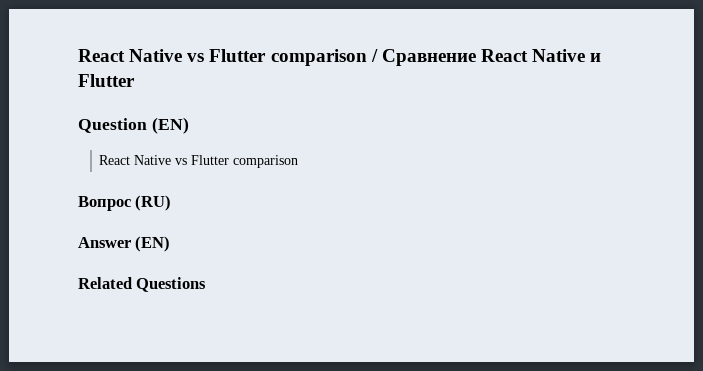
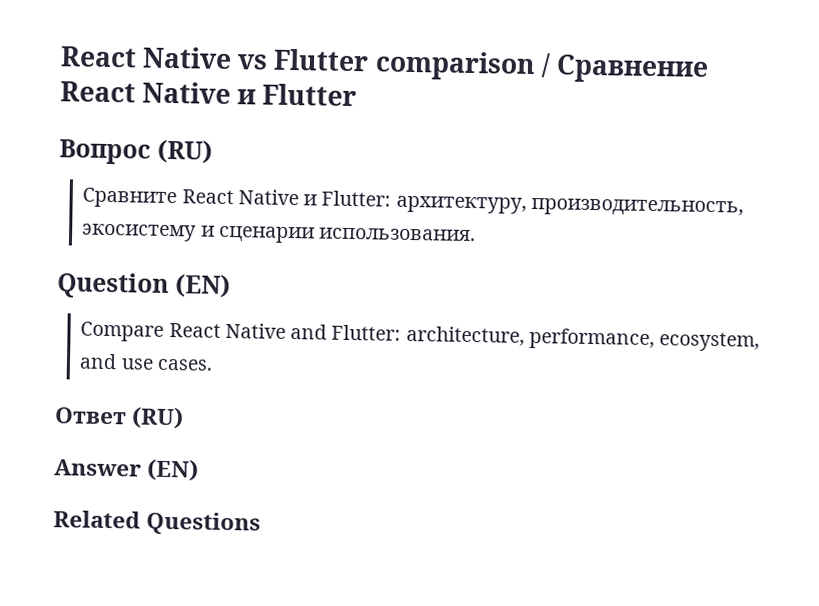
(135, 80) none -> [59,139,213,165] [82,187,744,218] [82,223,477,244] // Вопрос (RU) // Сравните React Native и Flutter: архитектуру, производительность, экосистему и сценарии использования.
[99,155,299,168] [78,196,131,211] React Native vs Flutter comparison // Вопрос -> [80,321,761,352] [79,353,213,371] [54,407,127,425] Compare React Native and Flutter: architecture, performance, ecosystem, and use cases. // Ответ

